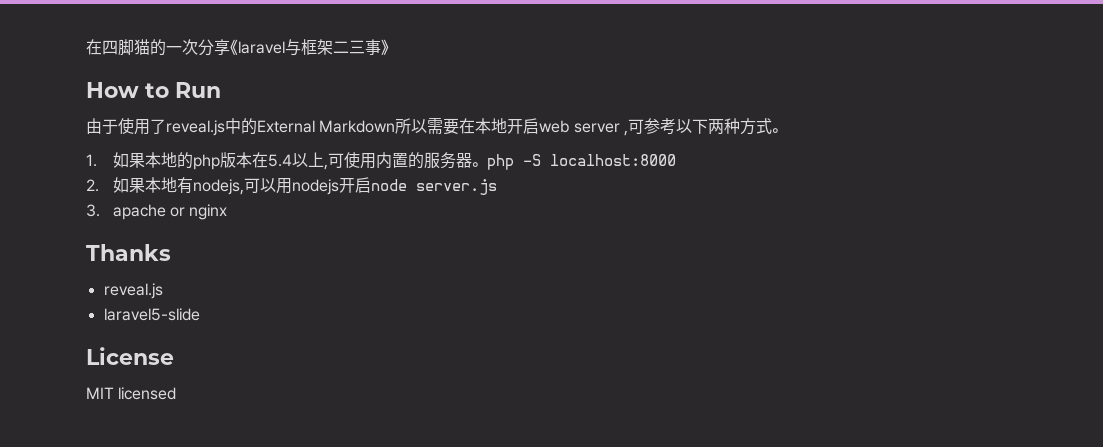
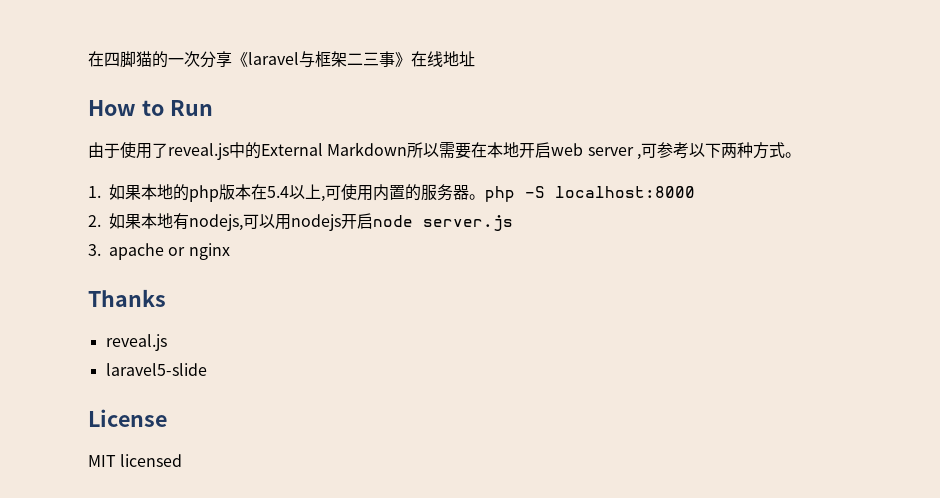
(389, 47) none -> [411,51,475,67] 在线地址

